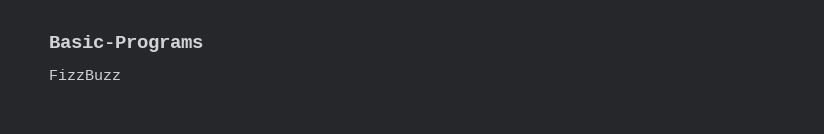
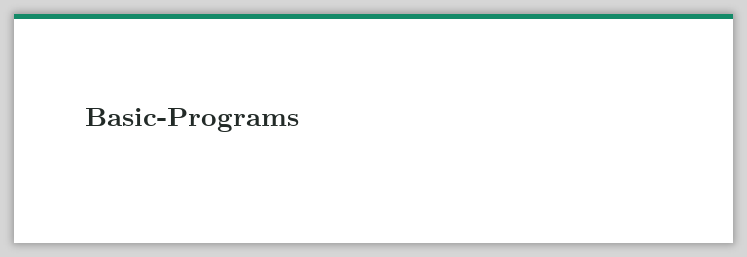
[49,69,121,80] // FizzBuzz -> (299, 120) none

